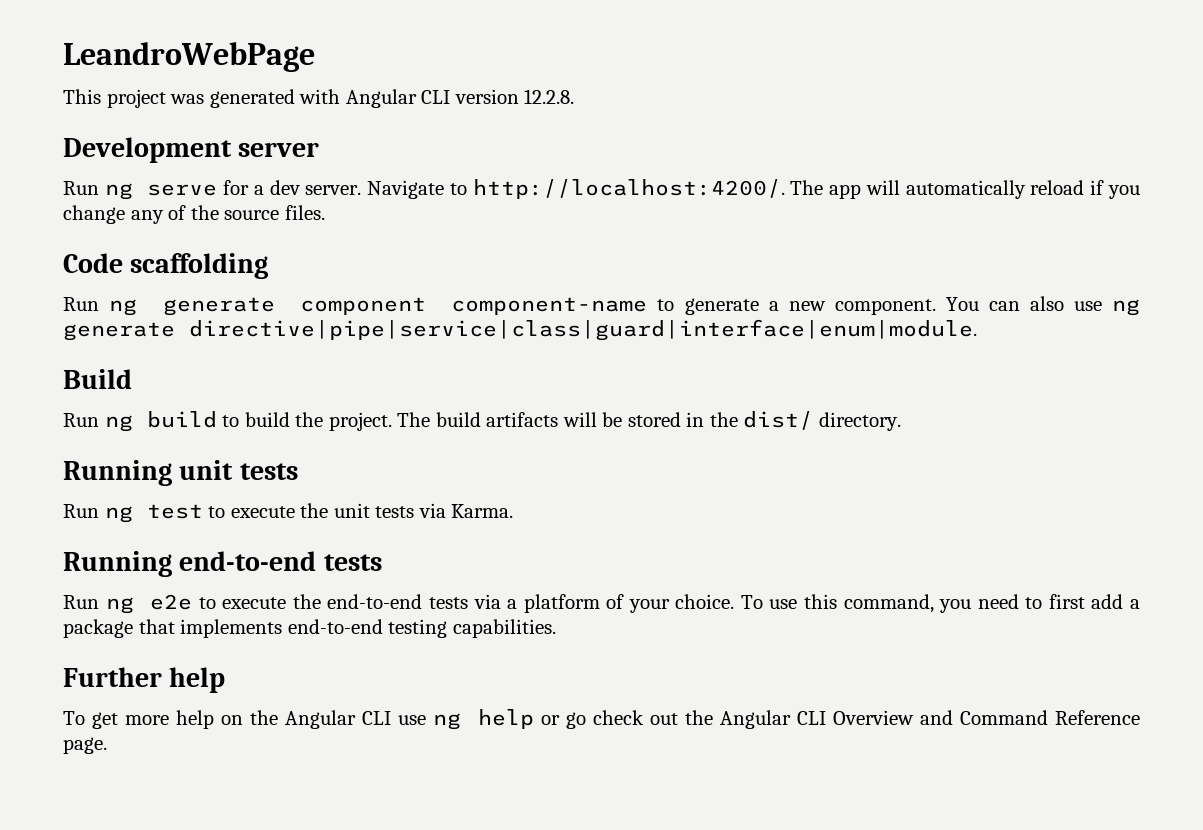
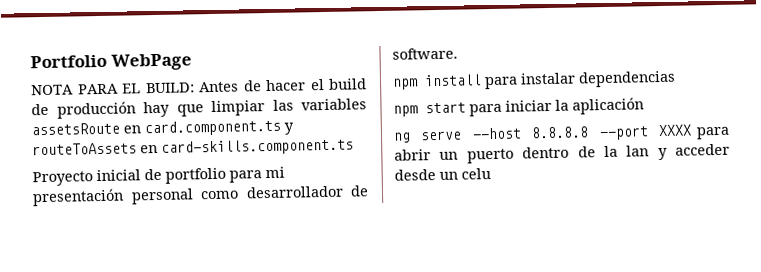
[63,42,315,72] [63,89,575,108] [63,137,320,163] [63,179,1141,200] [63,205,325,224] [63,253,269,279] [63,296,1141,316] [63,319,977,341] [63,369,132,389] [63,411,902,432] [63,460,298,486] [63,503,514,523] [63,551,382,577] [63,594,1141,614] [63,619,556,638] [63,667,226,693] [63,709,1141,730] [63,737,107,754] LeandroWebPage // This project was generated with Angular CLI version 12.2.8. // Development server // Run ng serve for a dev server. Navigate to http://localhost:4200/. The app will automatically reload if you change any of the source files. // Code scaffolding // Run ng generate component component-name to generate a new component. You can also use ng generate directive|pipe|service|class|guard|interface|enum|module. // Build // Run ng build to build the project. The build artifacts will be stored in the dist/ directory. // Running unit tests // Run ng test to execute the unit tests via Karma. // Running end-to-end tests // Run ng e2e to execute the end-to-end tests via a platform of your choice. To use this command, you need to first add a package that implements end-to-end testing capabilities. // Further help // To get more help on the Angular CLI use ng help or go check out the Angular CLI Overview and Command Reference page. -> [30,53,192,71] [31,78,367,96] [31,98,367,119] [31,119,294,137] [32,138,354,156] [32,166,285,187] [32,185,369,207] [392,47,458,60] [392,70,676,90] [393,97,644,117] [393,124,730,143] [394,143,730,164] [394,168,491,181] Portfolio WebPage // NOTA PARA EL BUILD: Antes de hacer el build de producción hay que limpiar las variables assetsRoute en card.component.ts y routeToAssets en card-skills.component.ts // Proyecto inicial de portfolio para mi presentación personal como desarrollador de software. // npm install para instalar dependencias // npm start para iniciar la aplicación // ng serve --host 8.8.8.8 --port XXXX para abrir un puerto dentro de la lan y acceder desde un celu

